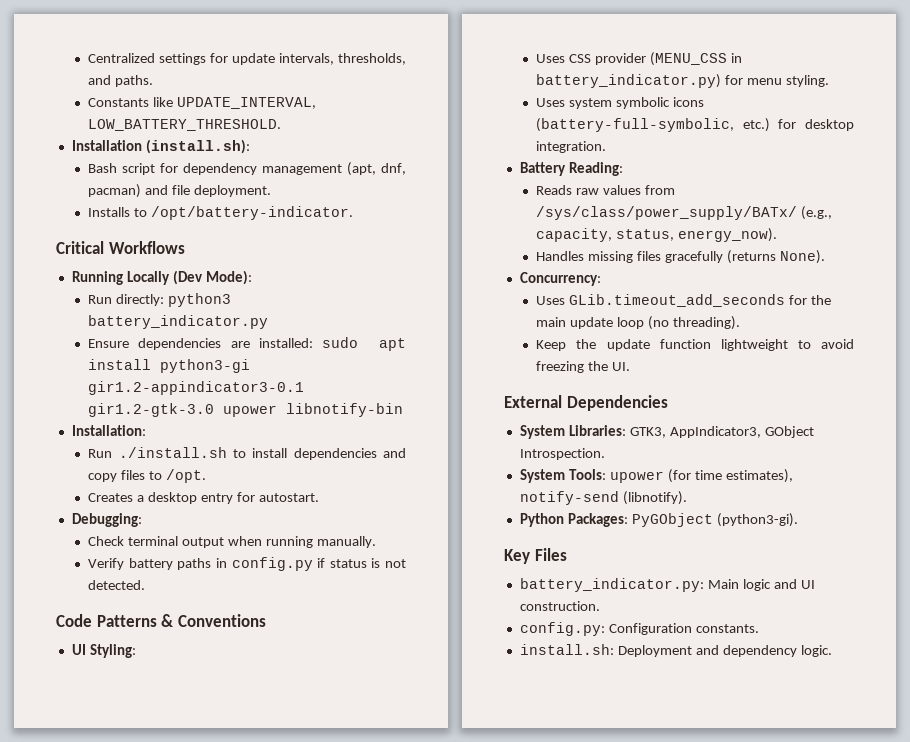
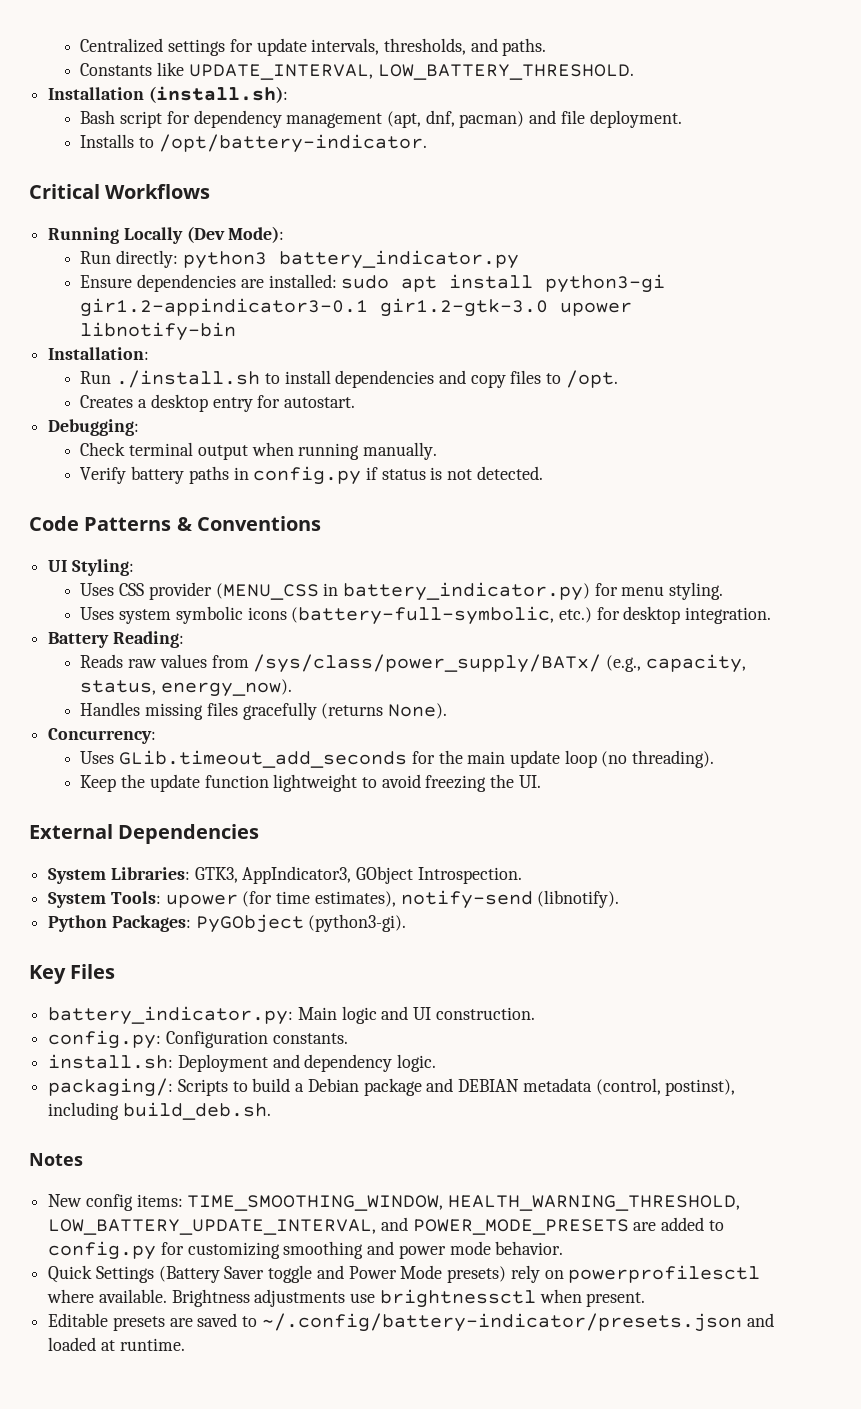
(832, 651) none -> [48,1078,736,1097] [48,1102,271,1120] [29,1153,83,1166] [48,1194,741,1211] [48,1217,724,1235] [48,1241,564,1260] [48,1265,761,1283] [47,1289,646,1308] [48,1313,774,1332] [48,1337,185,1351] // packaging/: Scripts to build a Debian package and DEBIAN metadata (control, postinst), including build_deb.sh. // Notes // New config items: TIME_SMOOTHING_WINDOW, HEALTH_WARNING_THRESHOLD, LOW_BATTERY_UPDATE_INTERVAL, and POWER_MODE_PRESETS are added to config.py for customizing smoothing and power mode behavior. // Quick Settings (Battery Saver toggle and Power Mode presets) rely on powerprofilesctl where available. Brightness adjustments use brightnessctl when present. // Editable presets are saved to ~/.config/battery-indicator/presets.json and loaded at runtime.

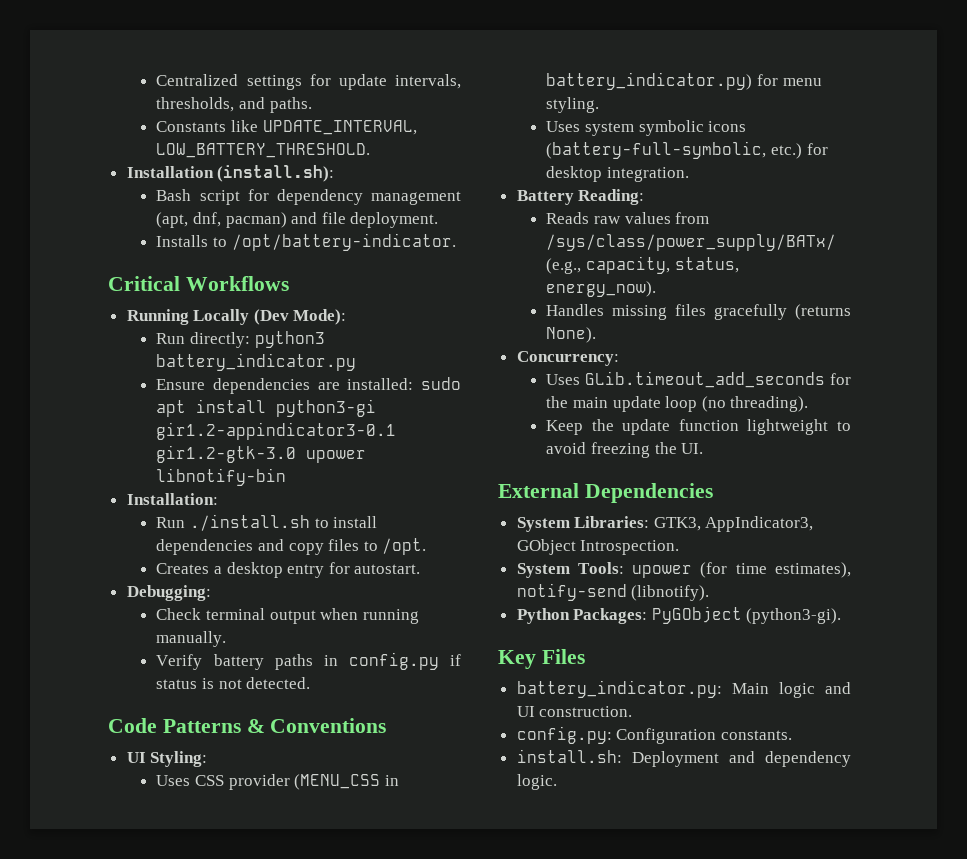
[48,1078,736,1097] [48,1102,271,1120] [29,1153,83,1166] [48,1194,741,1211] [48,1217,724,1235] [48,1241,564,1260] [48,1265,761,1283] [47,1289,646,1308] [48,1313,774,1332] [48,1337,185,1351] // packaging/: Scripts to build a Debian package and DEBIAN metadata (control, postinst), including build_deb.sh. // Notes // New config items: TIME_SMOOTHING_WINDOW, HEALTH_WARNING_THRESHOLD, LOW_BATTERY_UPDATE_INTERVAL, and POWER_MODE_PRESETS are added to config.py for customizing smoothing and power mode behavior. // Quick Settings (Battery Saver toggle and Power Mode presets) rely on powerprofilesctl where available. Brightness adjustments use brightnessctl when present. // Editable presets are saved to ~/.config/battery-indicator/presets.json and loaded at runtime. -> (557, 782) none

